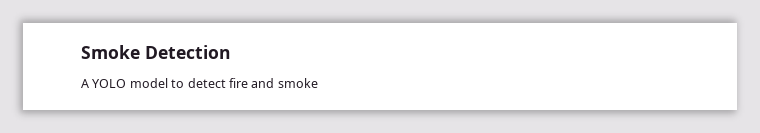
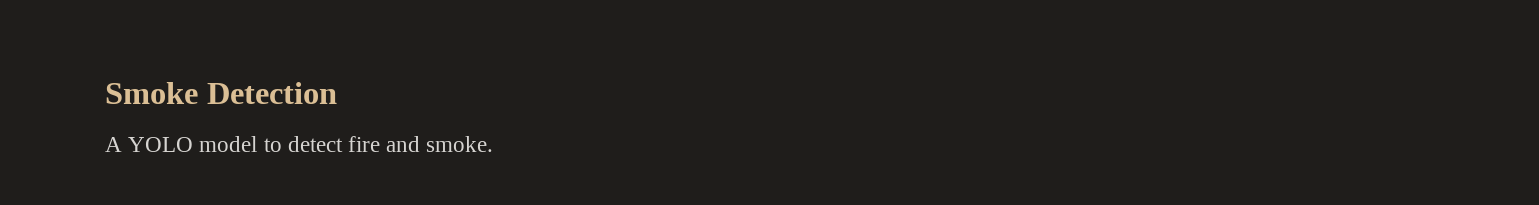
[277,78,318,88] smoke -> [426,136,494,152] smoke.

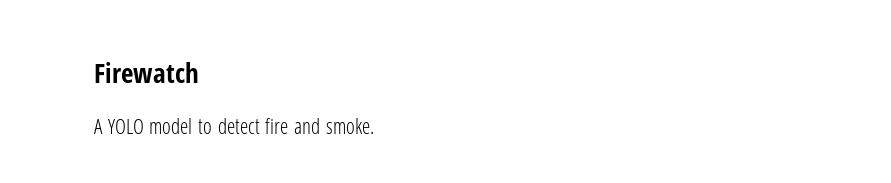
[105,82,337,104] Smoke Detection -> [94,62,199,83] Firewatch

